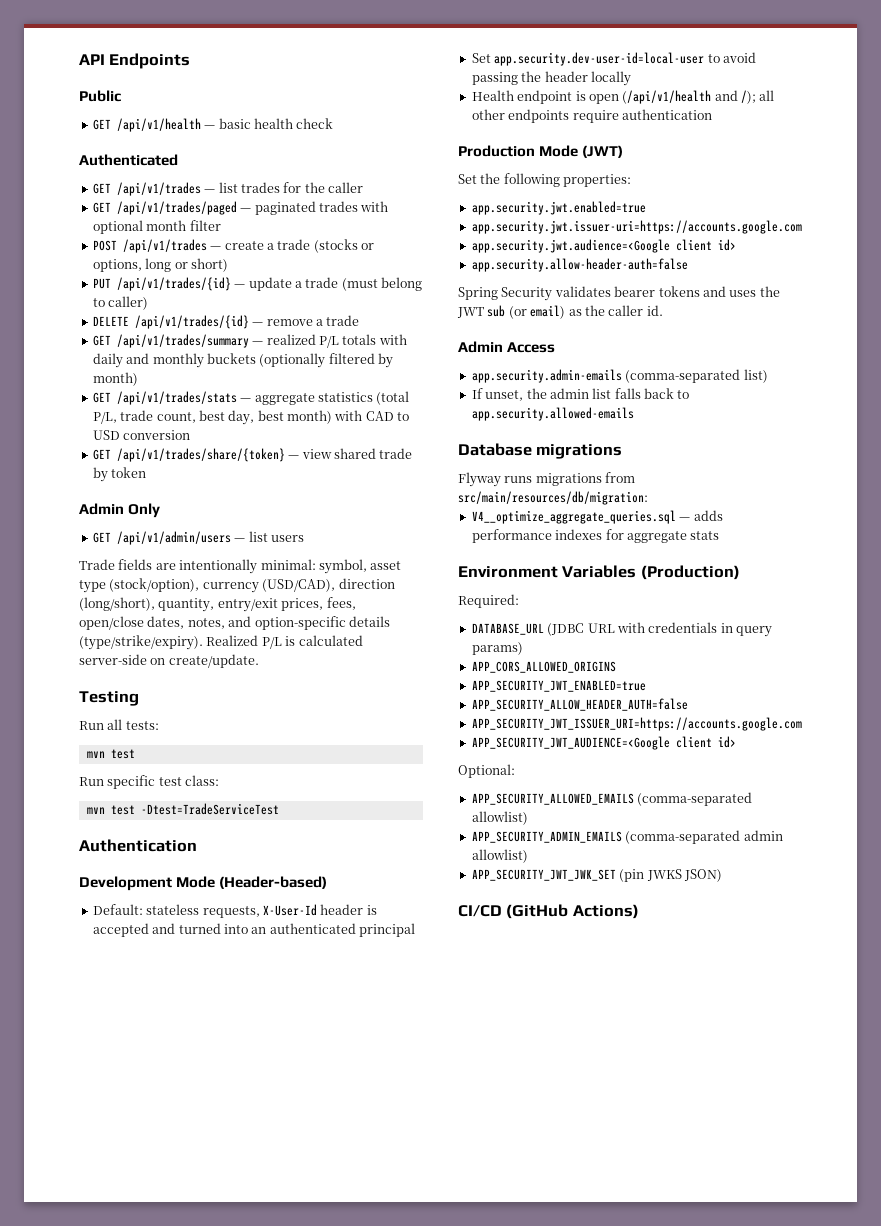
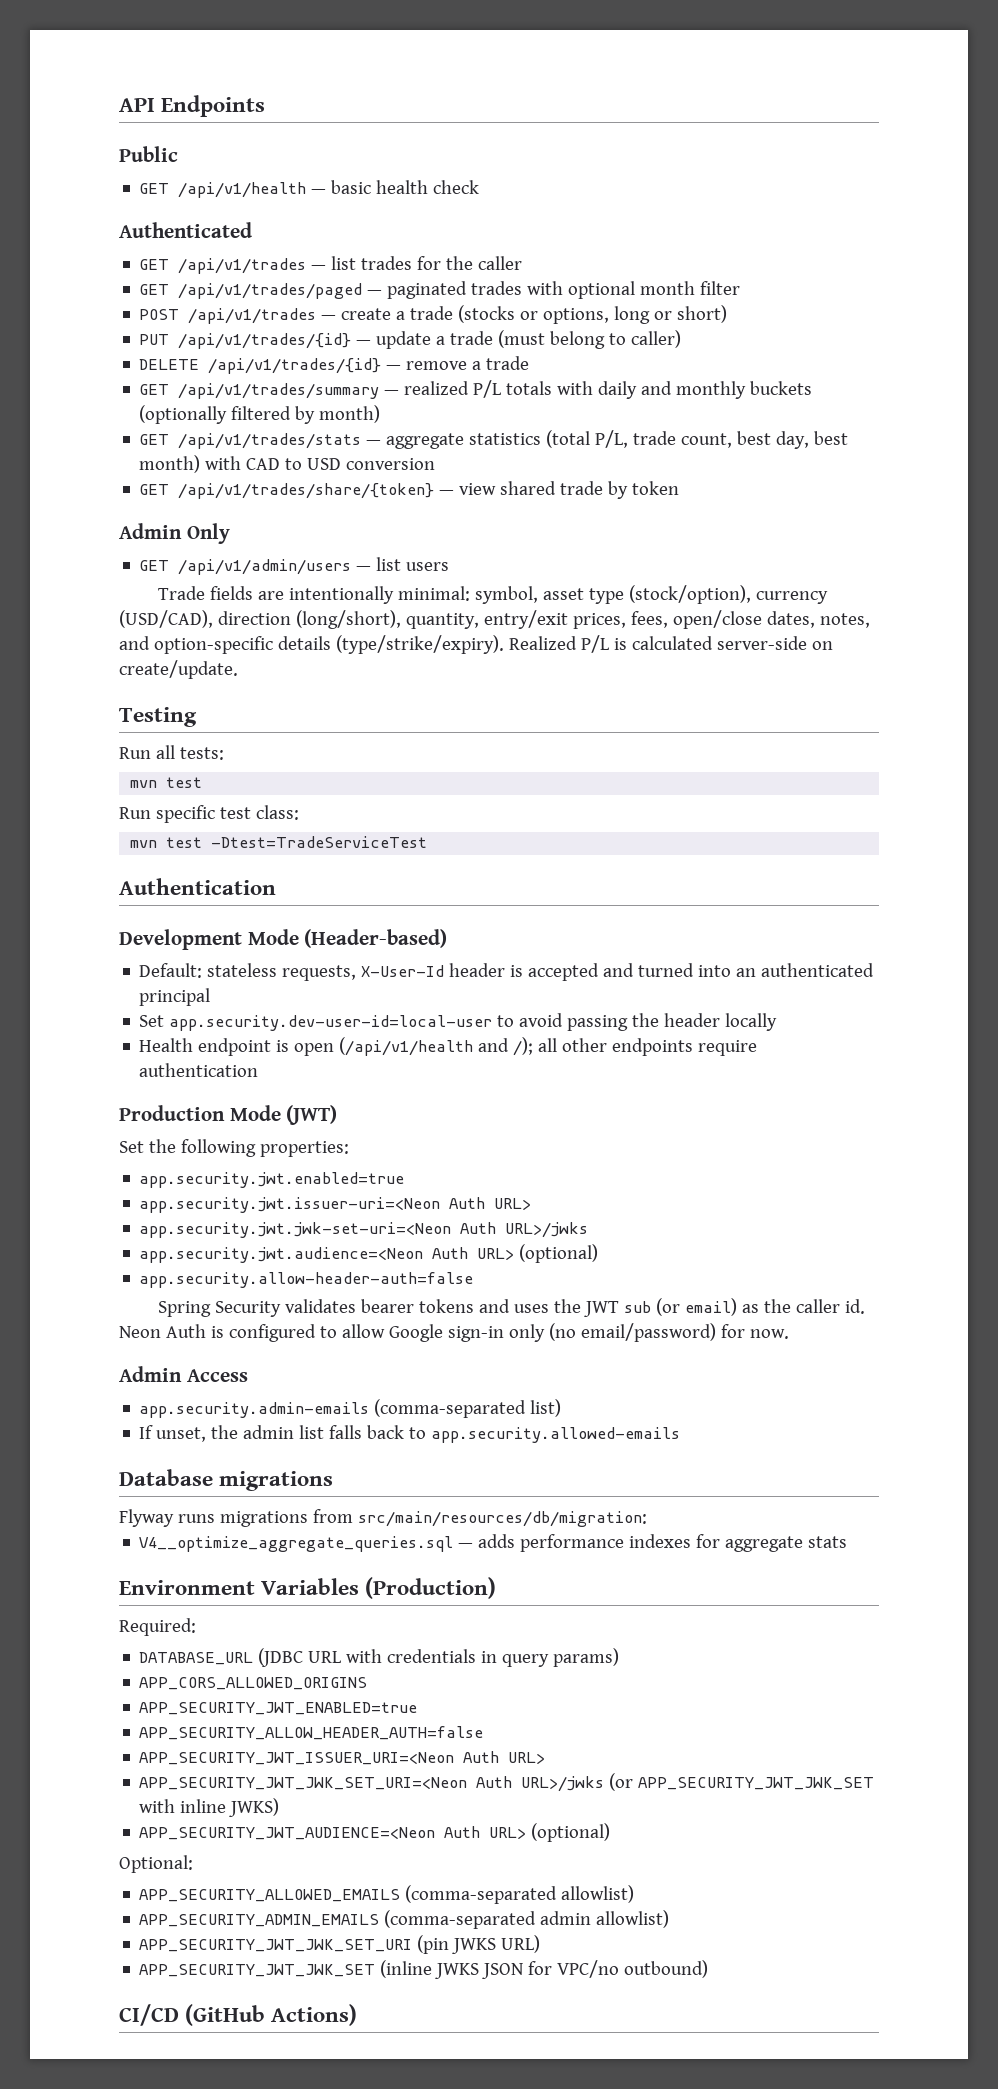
[471,220,802,234] [471,239,736,253] app.security.jwt.issuer-uri=https://accounts.google.com // app.security.jwt.audience=<Google client id> -> [139,1197,532,1213] [139,1222,589,1238] [139,1244,599,1263] app.security.jwt.issuer-uri=<Neon Auth URL> // app.security.jwt.jwk-set-uri=<Neon Auth URL>/jwks // app.security.jwt.audience=<Neon Auth URL> (optional)
(663, 310) none -> [119,1323,789,1342] Neon Auth is configured to allow Google sign-in only (no email/password) for now.
[471,717,802,731] [471,736,736,750] APP_SECURITY_JWT_ISSUER_URI=https://accounts.google.com // APP_SECURITY_JWT_AUDIENCE=<Google client id> -> [139,1751,546,1765] [139,1773,875,1792] [139,1798,280,1817] [139,1823,611,1842] APP_SECURITY_JWT_ISSUER_URI=<Neon Auth URL> // APP_SECURITY_JWT_JWK_SET_URI=<Neon Auth URL>/jwks (or APP_SECURITY_JWT_JWK_SET with inline JWKS) // APP_SECURITY_JWT_AUDIENCE=<Neon Auth URL> (optional)
[471,869,616,881] APP_SECURITY_JWT_JWK_SET -> [139,1939,413,1952] APP_SECURITY_JWT_JWK_SET_URI
[683,869,722,882] JSON) -> [501,1935,541,1953] [139,1960,709,1979] URL) // APP_SECURITY_JWT_JWK_SET (inline JWKS JSON for VPC/no outbound)

